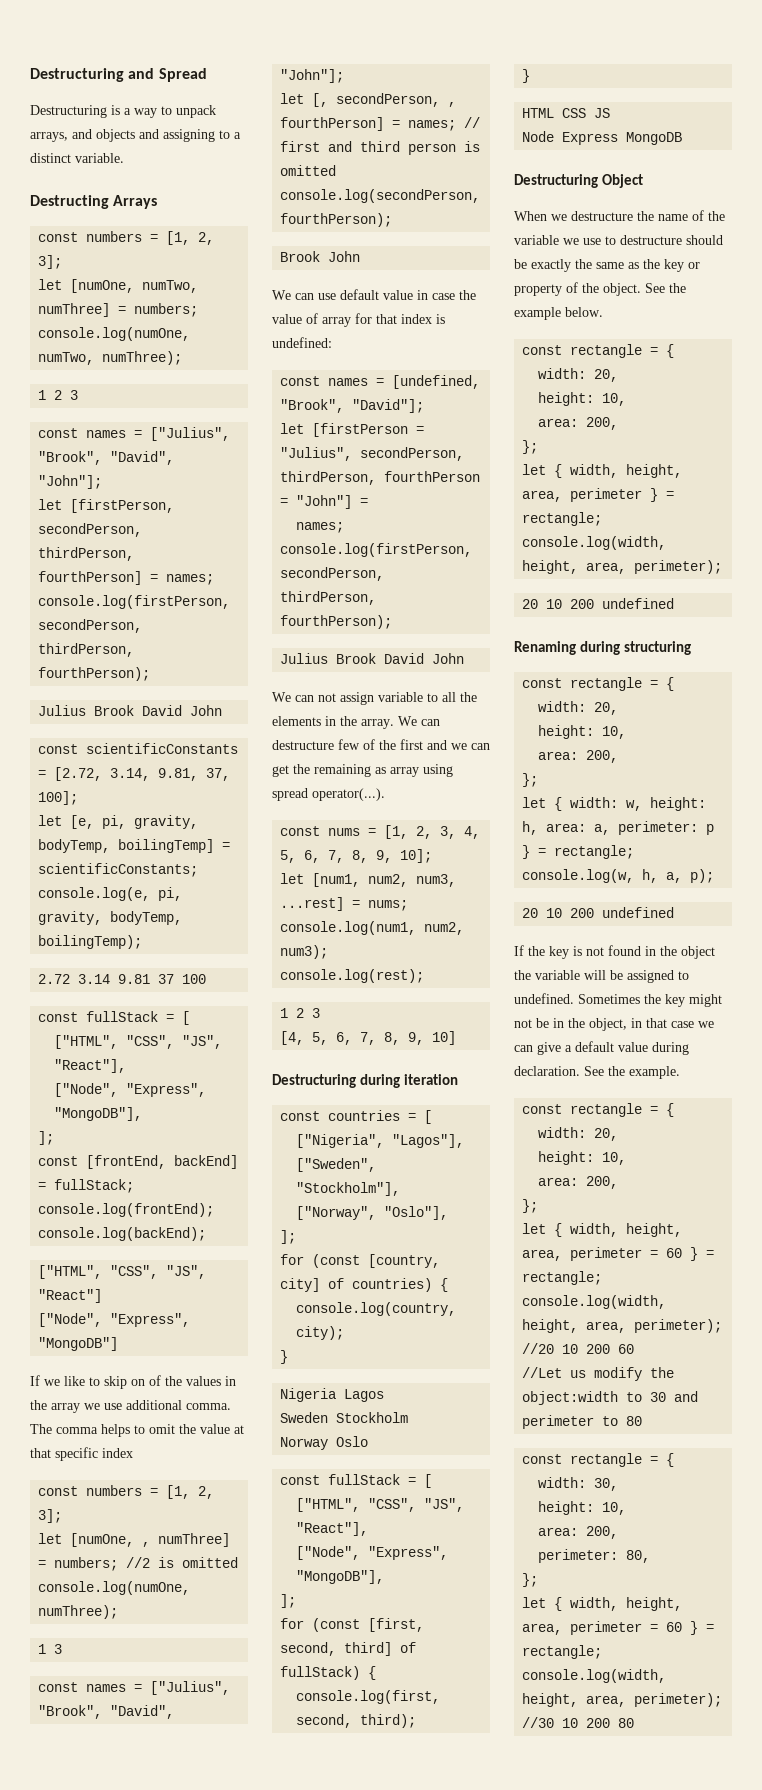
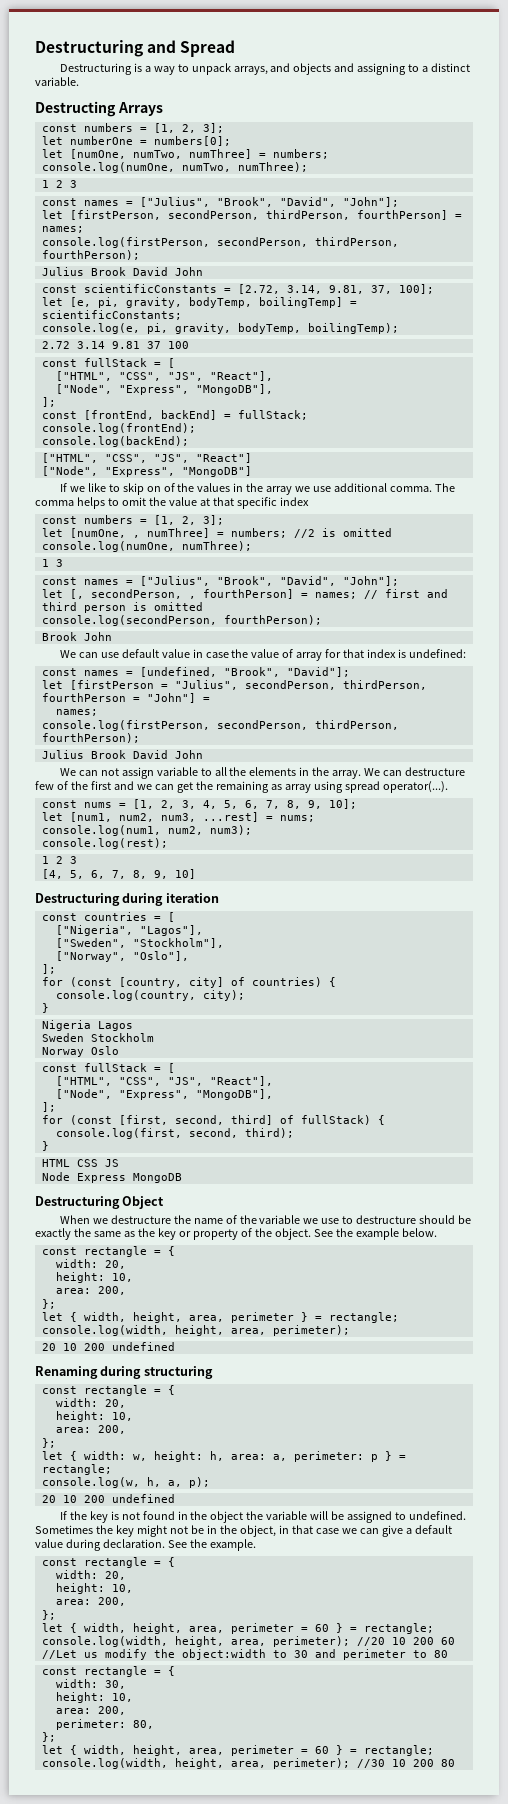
(63, 262) none -> [41,136,231,146] // let numberOne = numbers[0];

